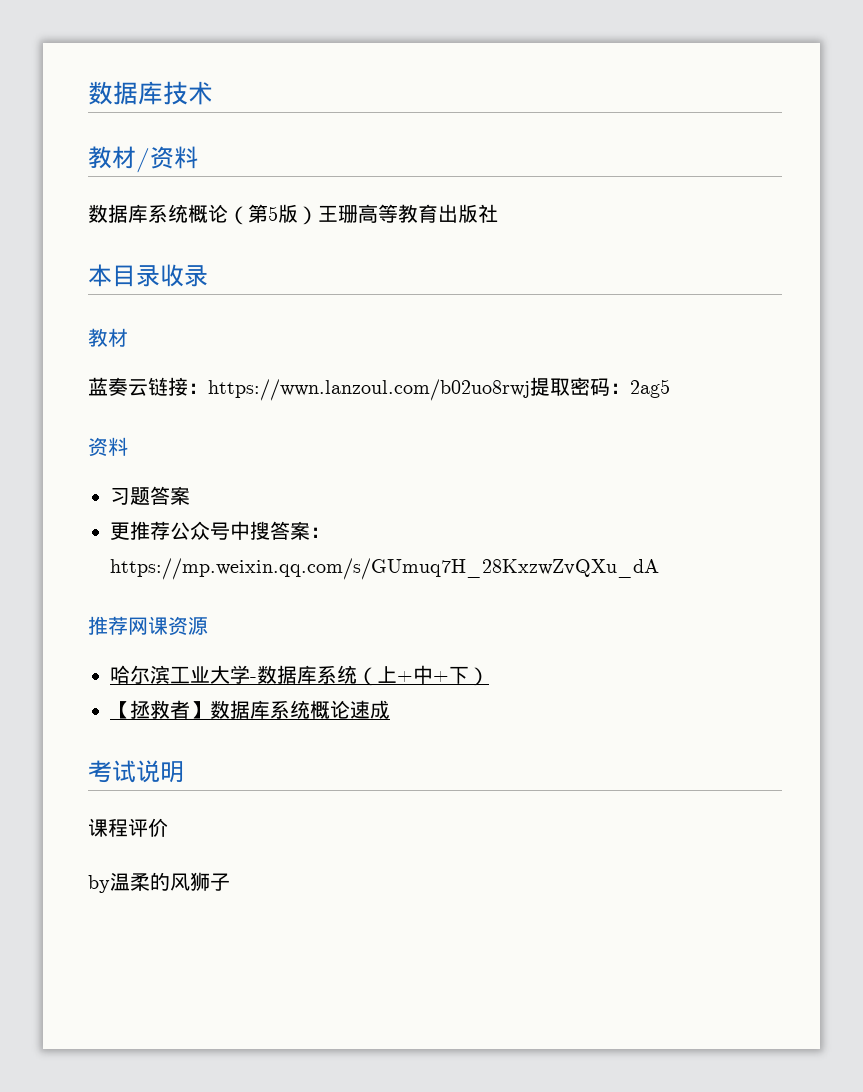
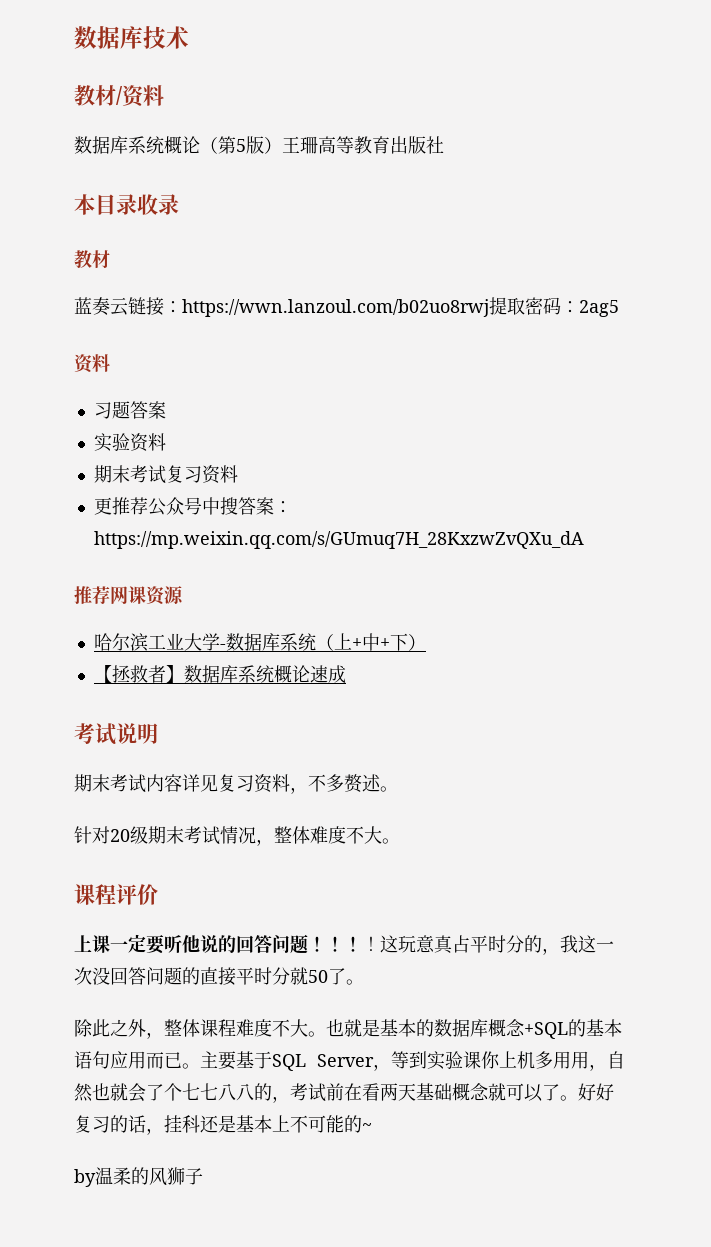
(190, 495) none -> [93,433,166,452] [93,465,238,484] // 实验资料 // 期末考试复习资料
[88,818,168,837] 课程评价 -> [74,774,398,794] [74,826,400,846] [74,884,158,905] [74,934,614,955] [74,967,364,986] [74,1019,622,1039] [74,1051,625,1071] [74,1083,614,1103] [74,1115,372,1135] 期末考试内容详见复习资料，不多赘述。 // 针对20级期末考试情况，整体难度不大。 // 课程评价 // 上课一定要听他说的回答问题！！！！这玩意真占平时分的，我这一次没回答问题的直接平时分就50了。 // 除此之外，整体课程难度不大。也就是基本的数据库概念+SQL的基本语句应用而已。主要基于SQL Server，等到实验课你上机多用用，自然也就会了个七七八八的，考试前在看两天基础概念就可以了。好好复习的话，挂科还是基本上不可能的~

